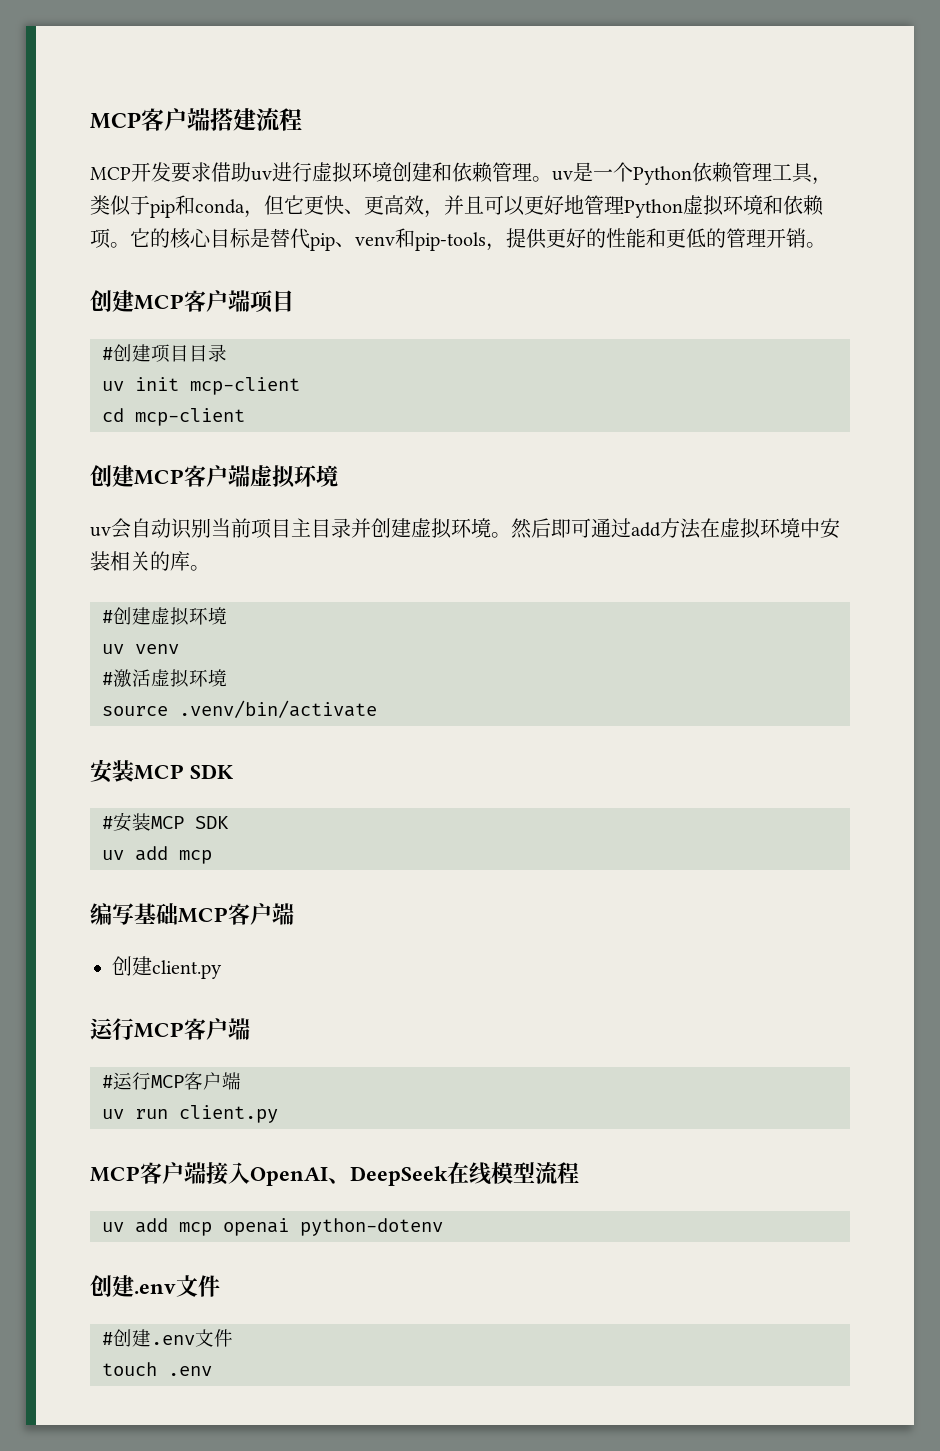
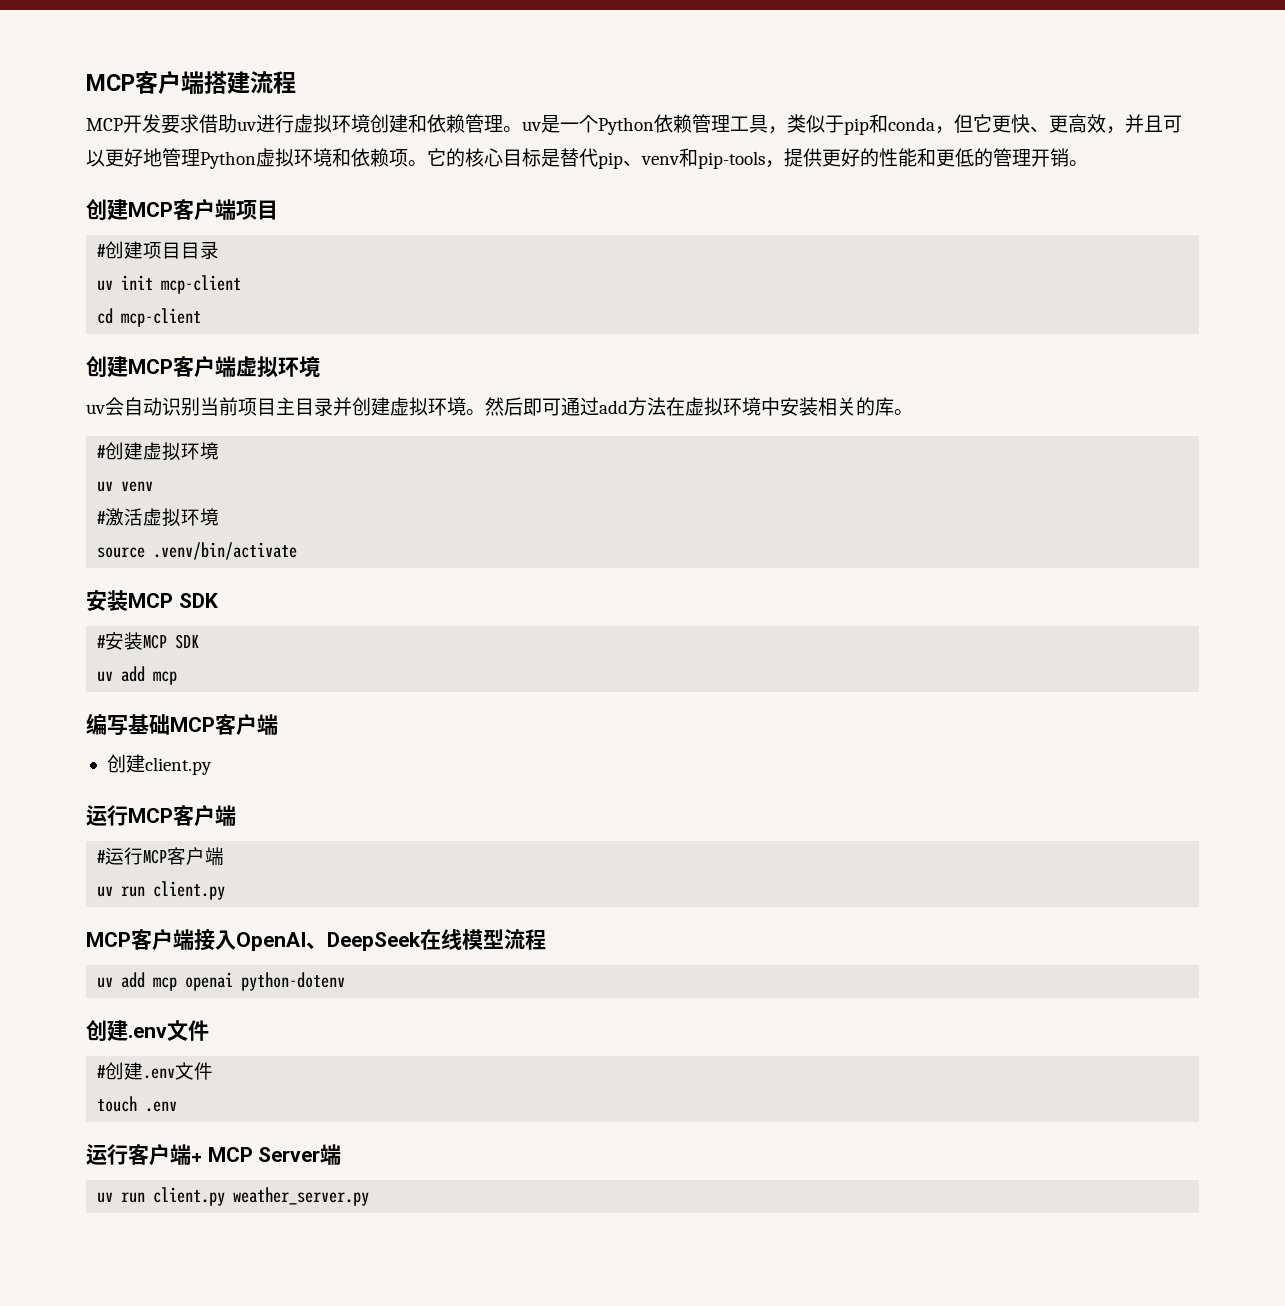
(212, 1371) none -> [86,1144,342,1166] [97,1187,370,1206] // 运行客户端+ MCP Server端 // uv run client.py weather_server.py

